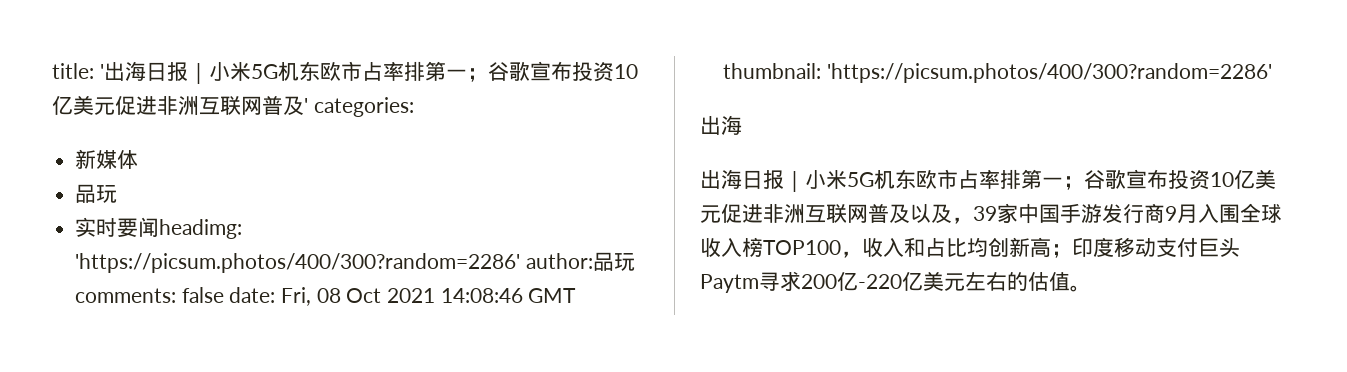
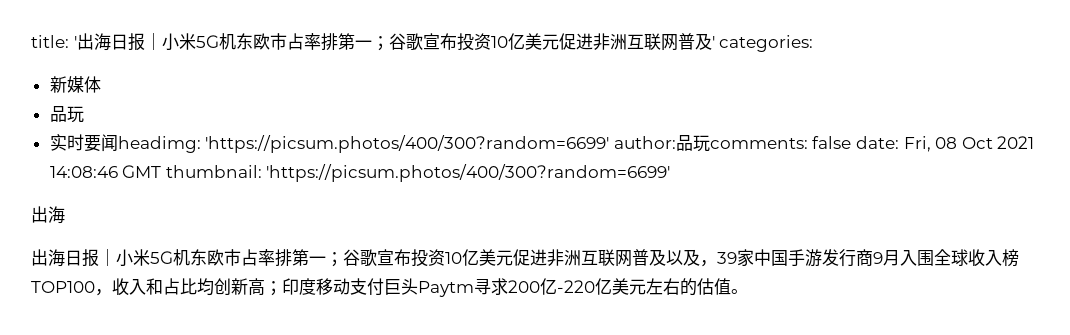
[75,253,521,273] 'https://picsum.photos/400/300?random=2286' -> [205,135,610,153] 'https://picsum.photos/400/300?random=6699'
[826,63,1272,83] 'https://picsum.photos/400/300?random=2286' -> [266,164,671,182] 'https://picsum.photos/400/300?random=6699'

